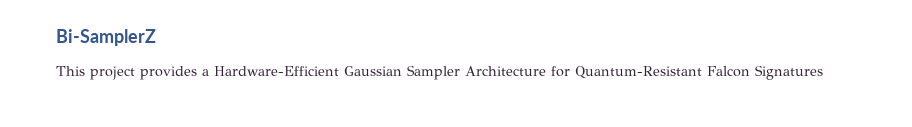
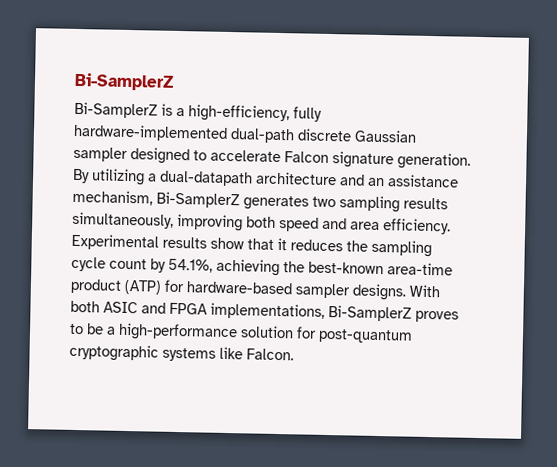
[56,65,823,80] This project provides a Hardware-Efficient Gaussian Sampler Architecture for Quantum-Resistant Falcon Signatures -> [74,101,322,123] [73,123,417,144] [73,146,471,170] [72,168,459,188] [72,189,448,213] [72,211,451,235] [71,233,432,258] [71,256,453,277] [70,278,441,301] [70,300,459,323] [69,322,413,344] [69,343,294,362] Bi-SamplerZ is a high-efficiency, fully hardware-implemented dual-path discrete Gaussian sampler designed to accelerate Falcon signature generation. By utilizing a dual-datapath architecture and an assistance mechanism, Bi-SamplerZ generates two sampling results simultaneously, improving both speed and area efficiency. Experimental results show that it reduces the sampling cycle count by 54.1%, achieving the best-known area-time product (ATP) for hardware-based sampler designs. With both ASIC and FPGA implementations, Bi-SamplerZ proves to be a high-performance solution for post-quantum cryptographic systems like Falcon.

